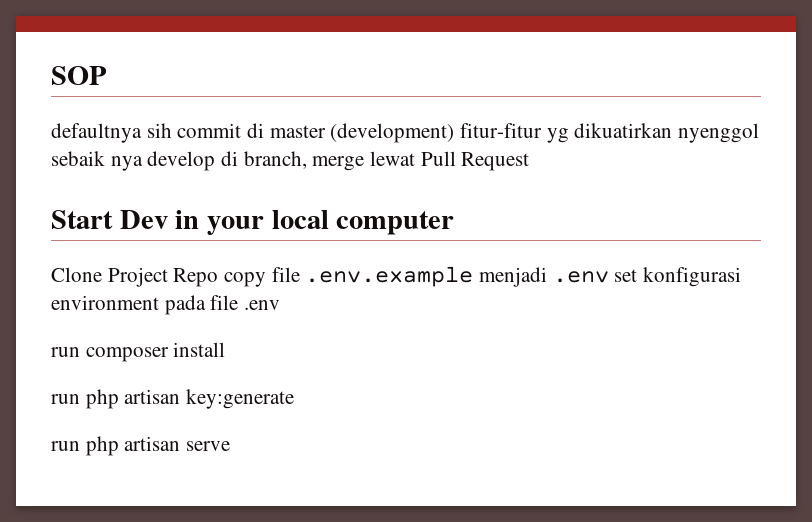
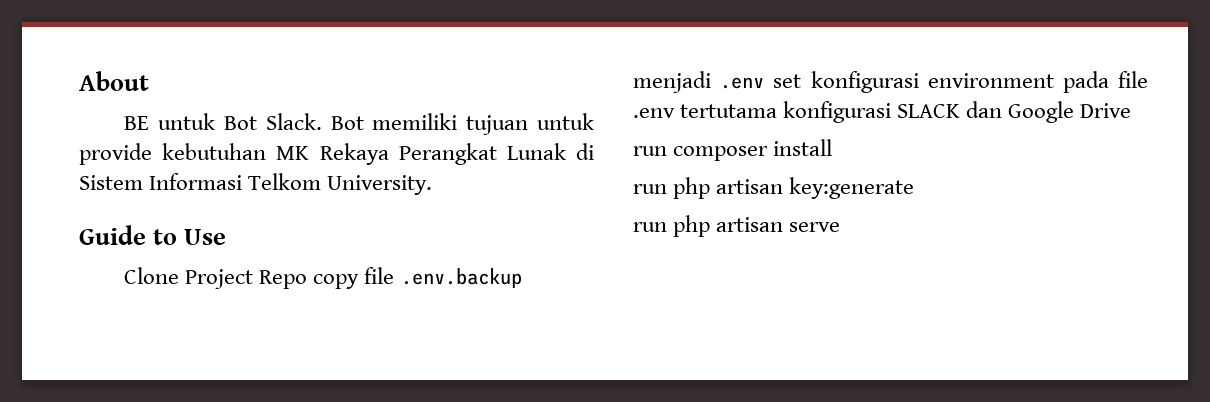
[51,66,107,85] [51,123,760,143] [51,151,530,171] [51,210,455,235] SOP // defaultnya sih commit di master (development) fitur-fitur yg dikuatirkan nyenggol sebaik nya develop di branch, merge lewat Pull Request // Start Dev in your local computer -> [79,71,149,91] [124,113,594,135] [79,143,594,165] [79,173,433,195] [79,225,227,245] About // BE untuk Bot Slack. Bot memiliki tujuan untuk provide kebutuhan MK Rekaya Perangkat Lunak di Sistem Informasi Telkom University. // Guide to Use
[305,266,474,287] .env.example -> [400,268,522,288] .env.backup
(281, 305) none -> [680,101,1132,123] tertutama konfigurasi SLACK dan Google Drive

